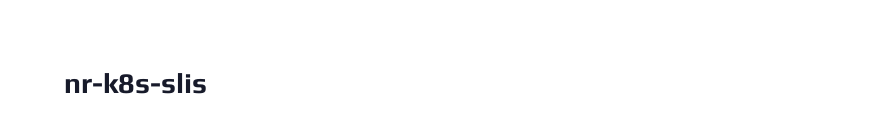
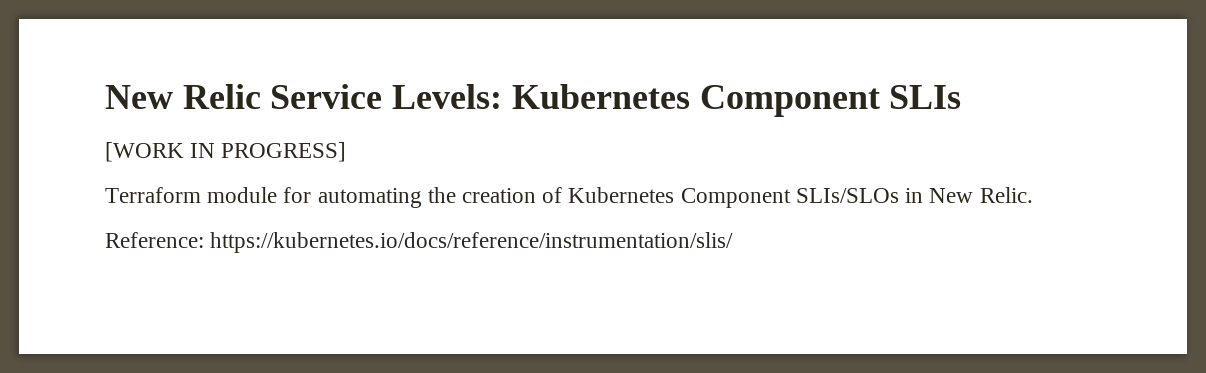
[64,73,207,94] nr-k8s-slis -> [105,84,962,117] [105,142,347,162] [105,187,1033,208] [105,232,734,253] New Relic Service Levels: Kubernetes Component SLIs // [WORK IN PROGRESS] // Terraform module for automating the creation of Kubernetes Component SLIs/SLOs in New Relic. // Reference: https://kubernetes.io/docs/reference/instrumentation/slis/

